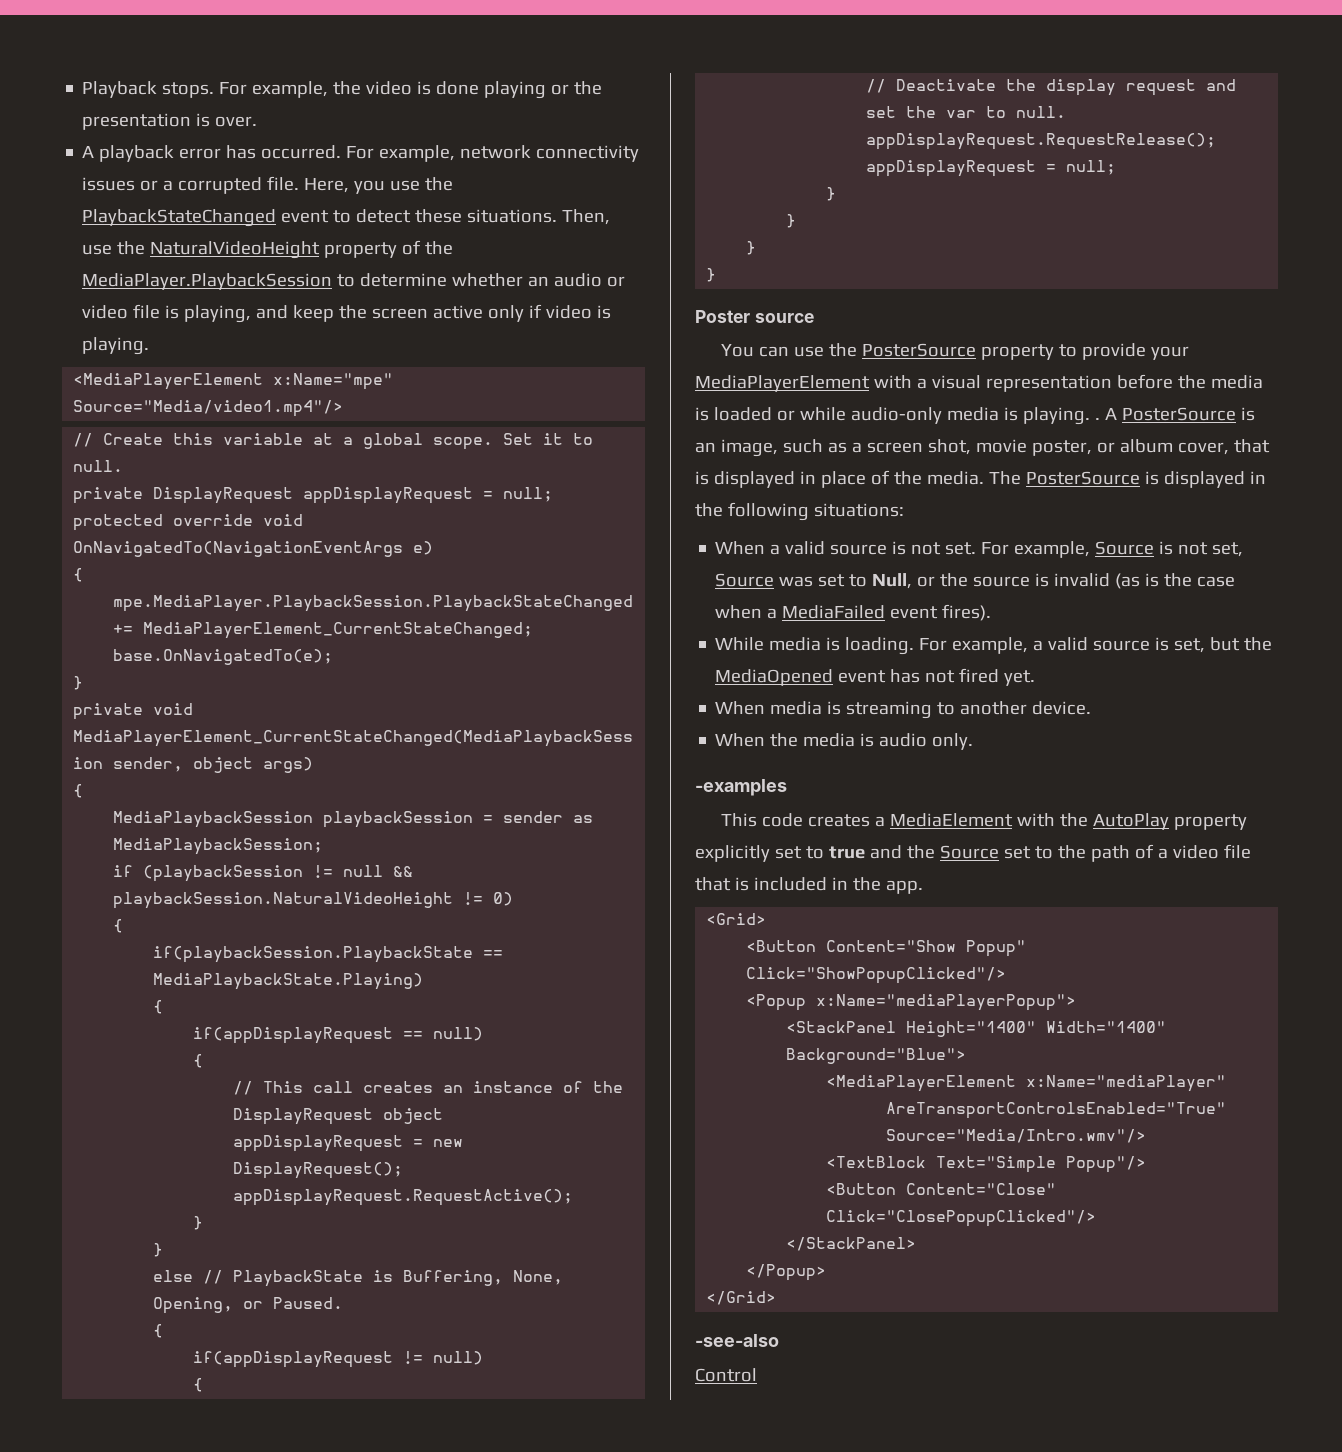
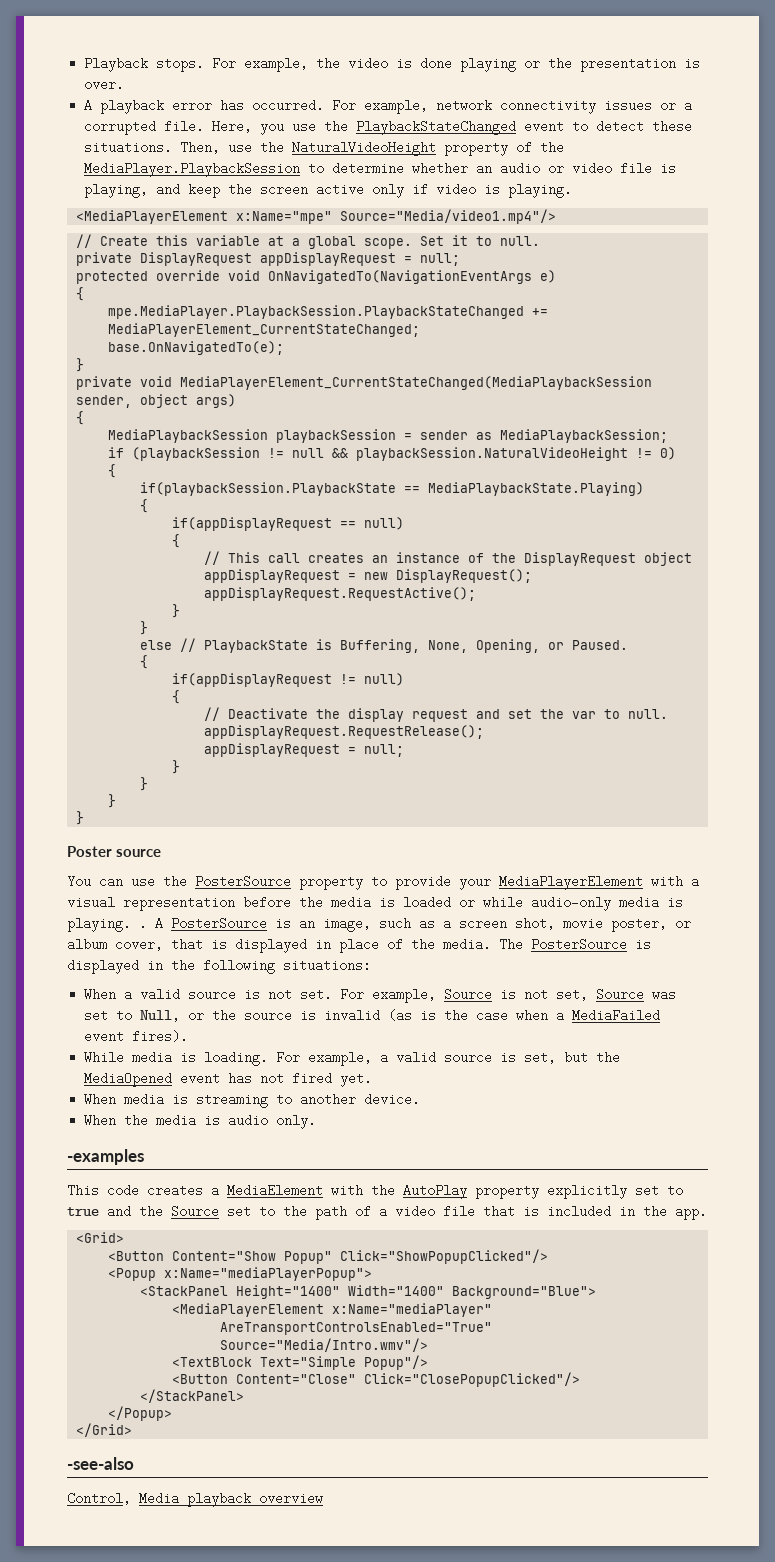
[695,1368,757,1382] Control -> [67,1492,323,1507] Control, Media playback overview

